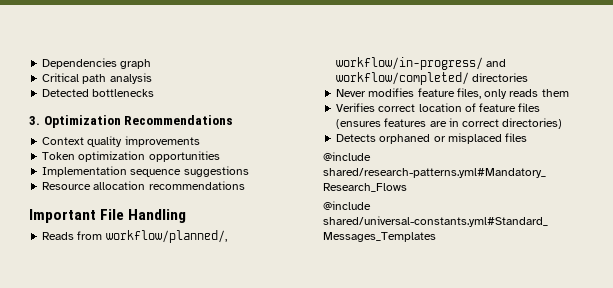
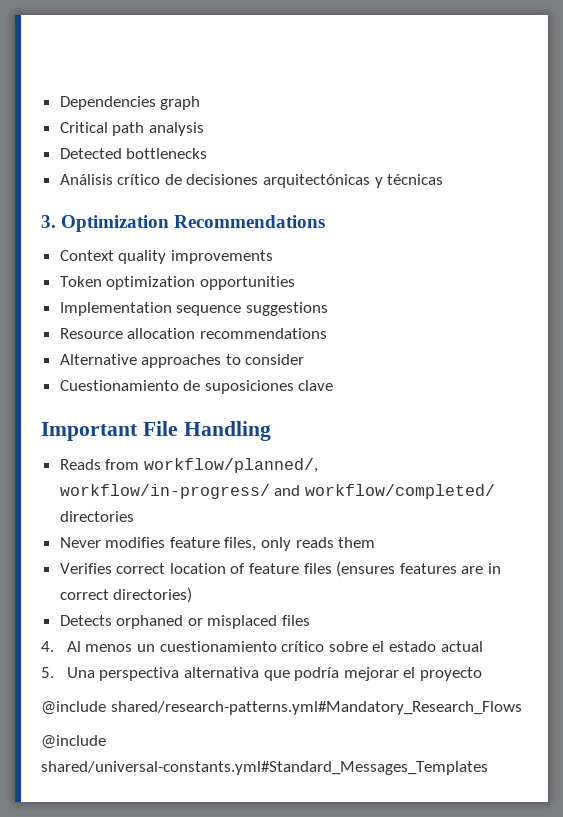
(155, 93) none -> [59,174,444,188] // Análisis crítico de decisiones arquitectónicas y técnicas
(245, 185) none -> [59,354,305,368] [59,380,334,394] // Alternative approaches to consider // Cuestionamiento de suposiciones clave
(528, 137) none -> [41,641,483,652] [41,667,482,681] // 4. Al menos un cuestionamiento crítico sobre el estado actual // 5. Una perspectiva alternativa que podría mejorar el proyecto

